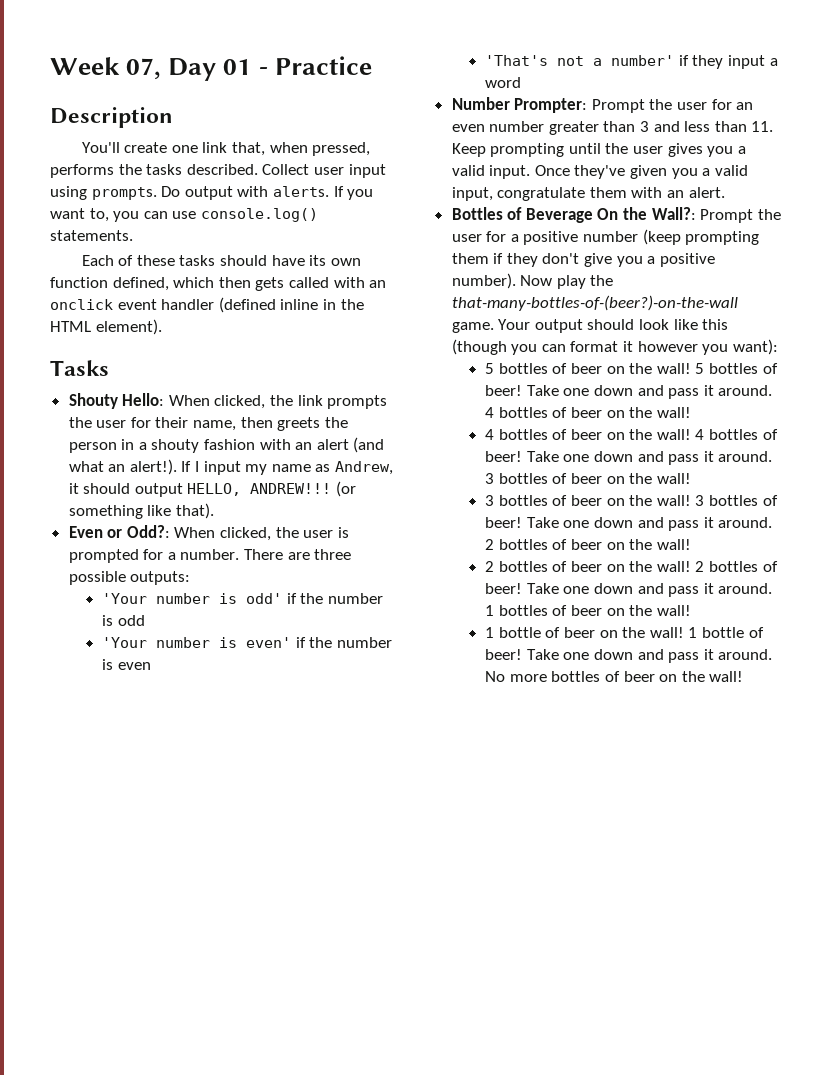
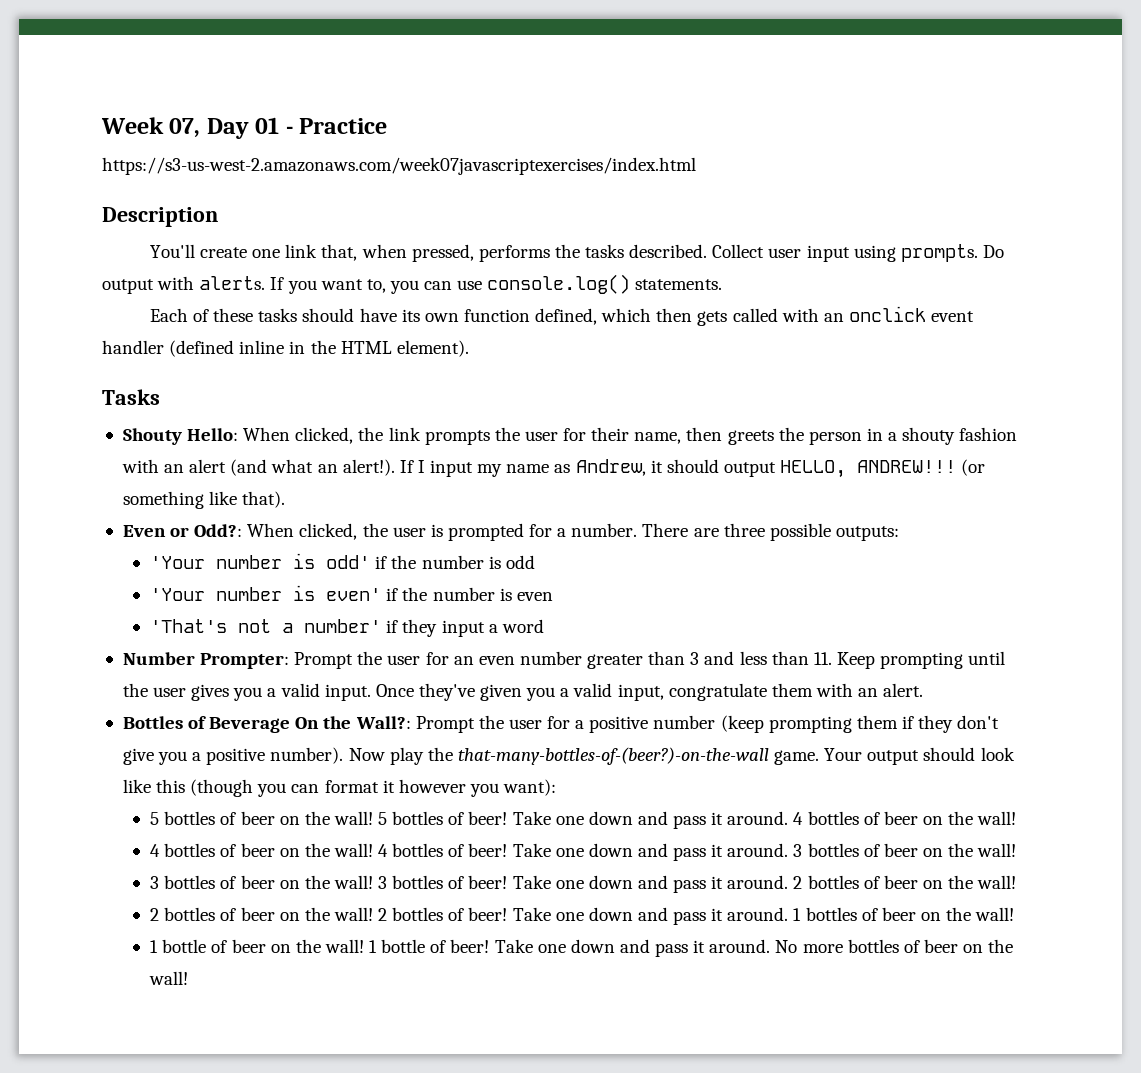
(372, 65) none -> [102,157,696,175] // https://s3-us-west-2.amazonaws.com/week07javascriptexercises/index.html

